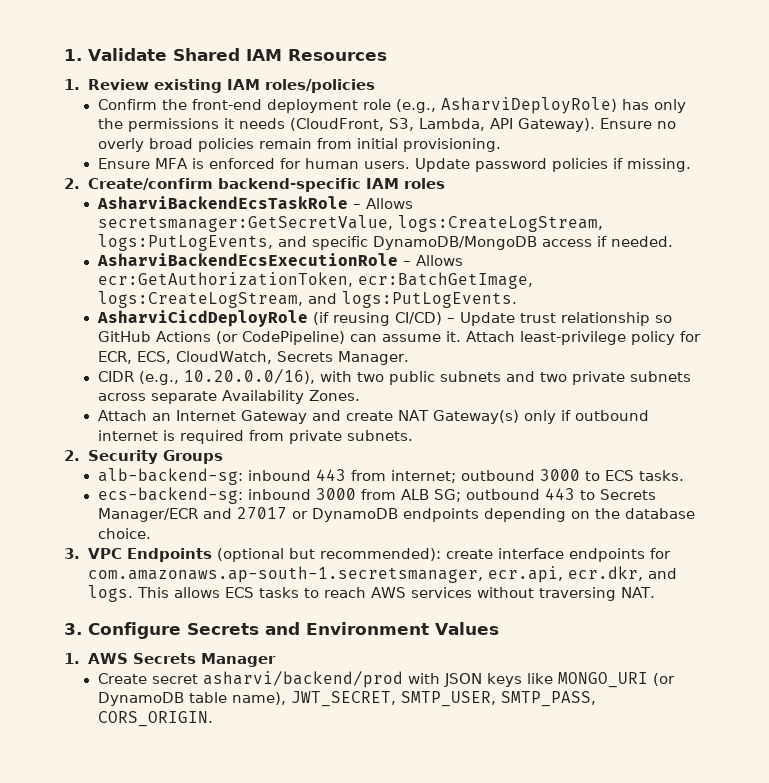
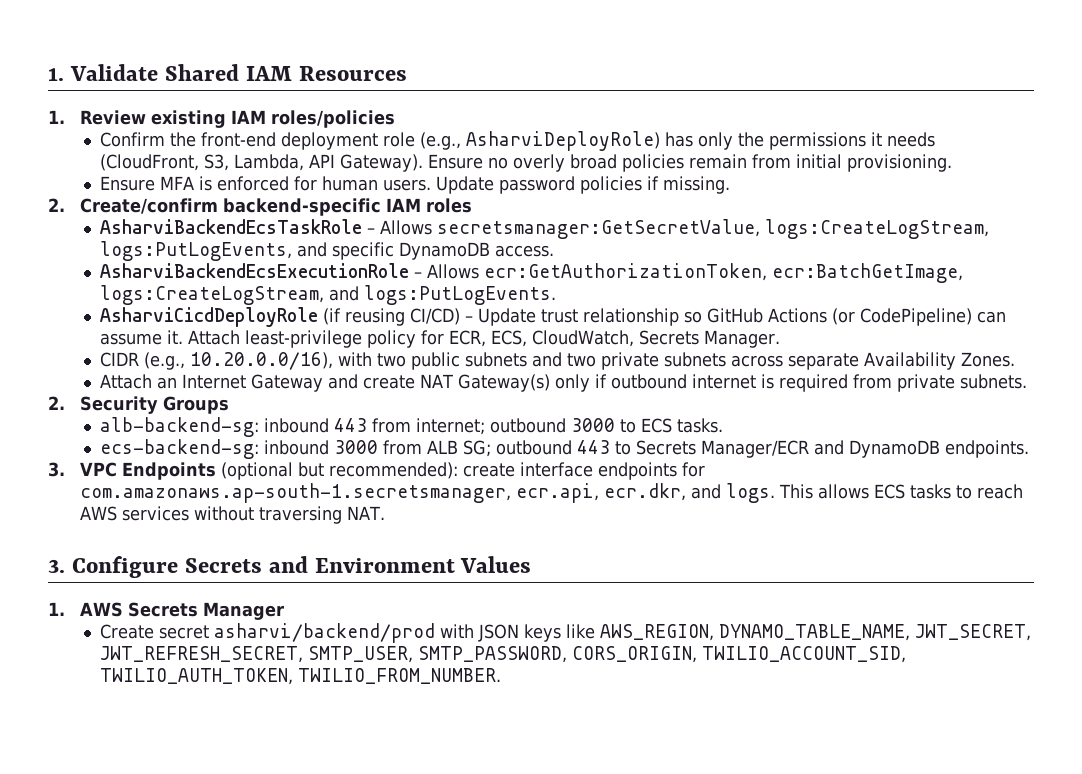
[372,236,673,250] DynamoDB/MongoDB access if needed. -> [398,242,554,260] DynamoDB access.
[236,507,695,522] [97,528,151,539] 27017 or DynamoDB endpoints depending on the database choice. -> [848,440,1029,458] DynamoDB endpoints.
[557,672,675,688] [97,691,596,707] [97,711,213,727] MONGO_URI (or DynamoDB table name), JWT_SECRET, SMTP_USER, SMTP_PASS, CORS_ORIGIN. -> [599,624,1031,641] [99,646,906,663] [99,668,501,685] AWS_REGION, DYNAMO_TABLE_NAME, JWT_SECRET, JWT_REFRESH_SECRET, SMTP_USER, SMTP_PASSWORD, CORS_ORIGIN, TWILIO_ACCOUNT_SID, TWILIO_AUTH_TOKEN, TWILIO_FROM_NUMBER.

